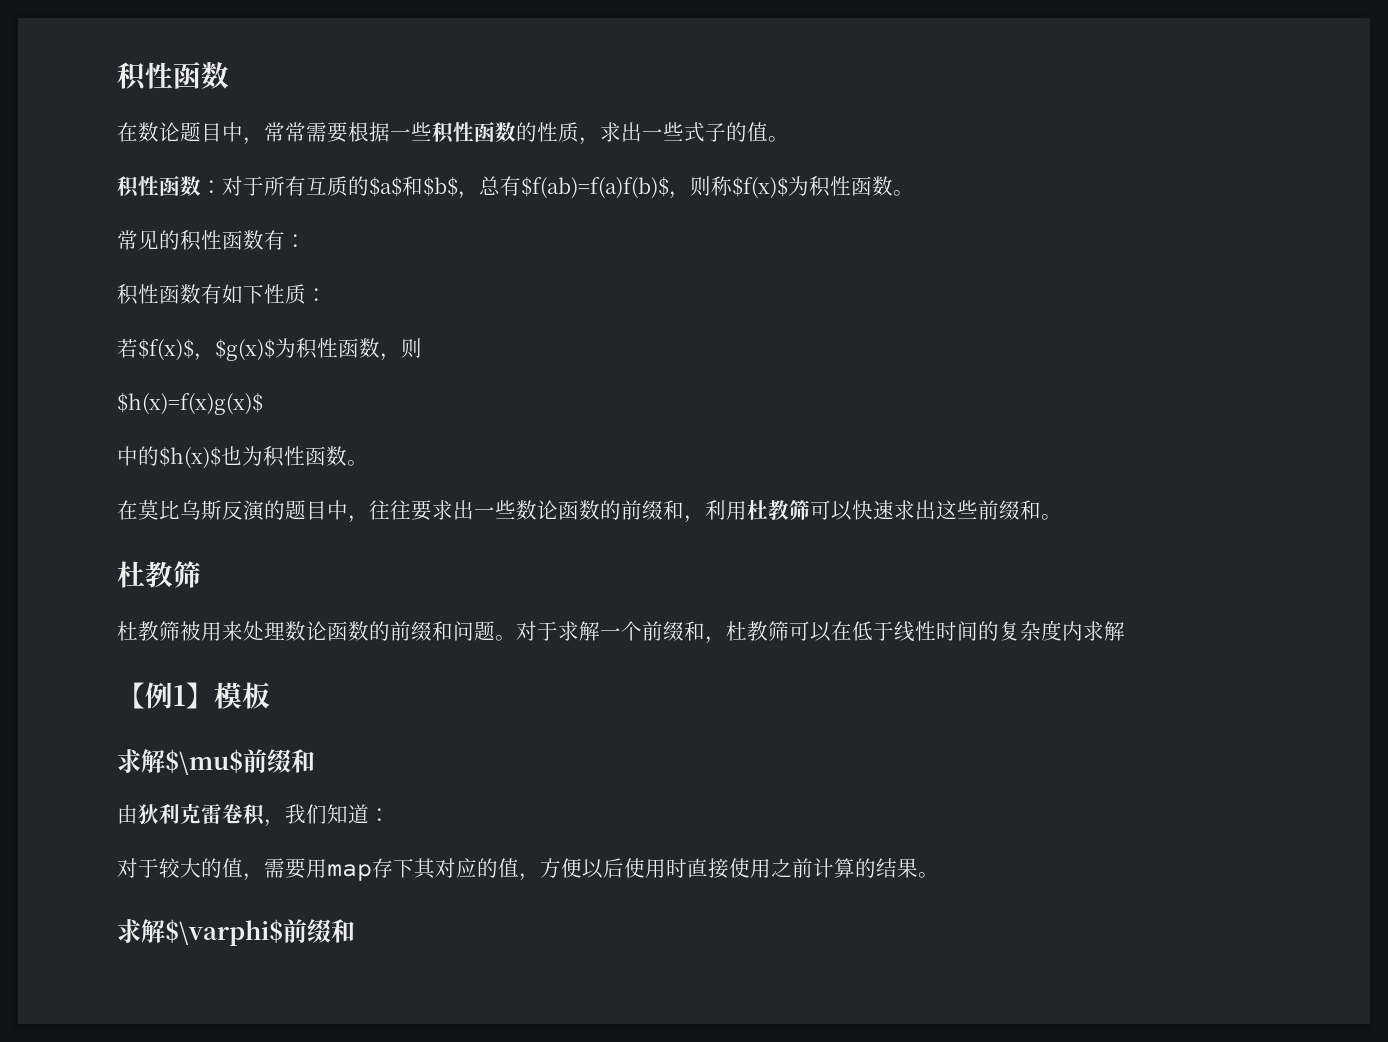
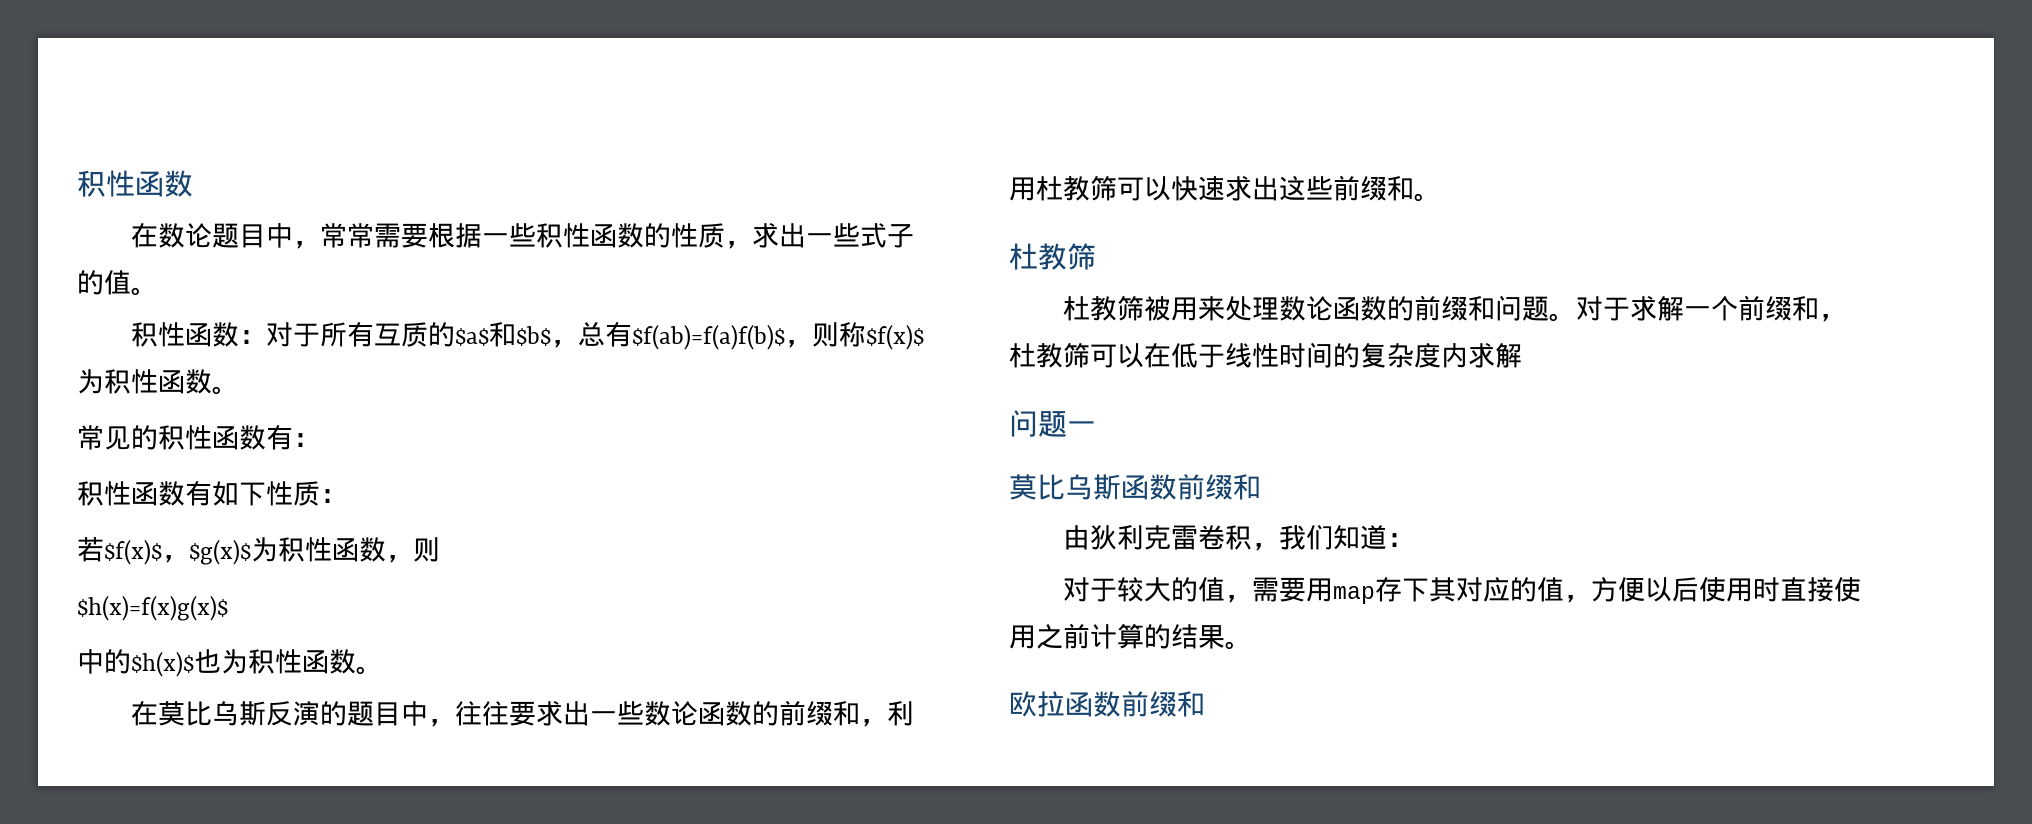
[117,682,270,709] [117,749,243,775] 【例1】模板 // 求解$\mu$ -> [1009,410,1096,437] [1009,474,1177,500] 问题一 // 莫比乌斯函数
[117,919,283,946] 求解$\varphi$ -> [1009,691,1121,717] 欧拉函数

